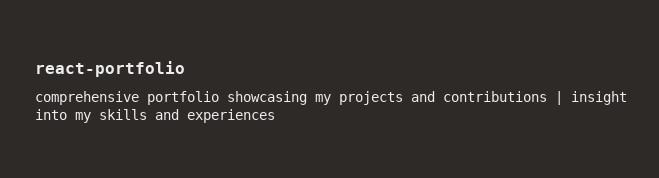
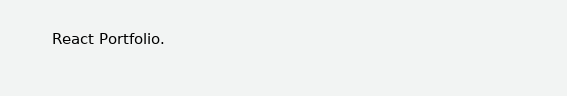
[35,61,185,77] [35,91,627,105] [35,109,275,123] react-portfolio // comprehensive portfolio showcasing my projects and contributions | insight into my skills and experiences -> [52,33,165,44] React Portfolio.

